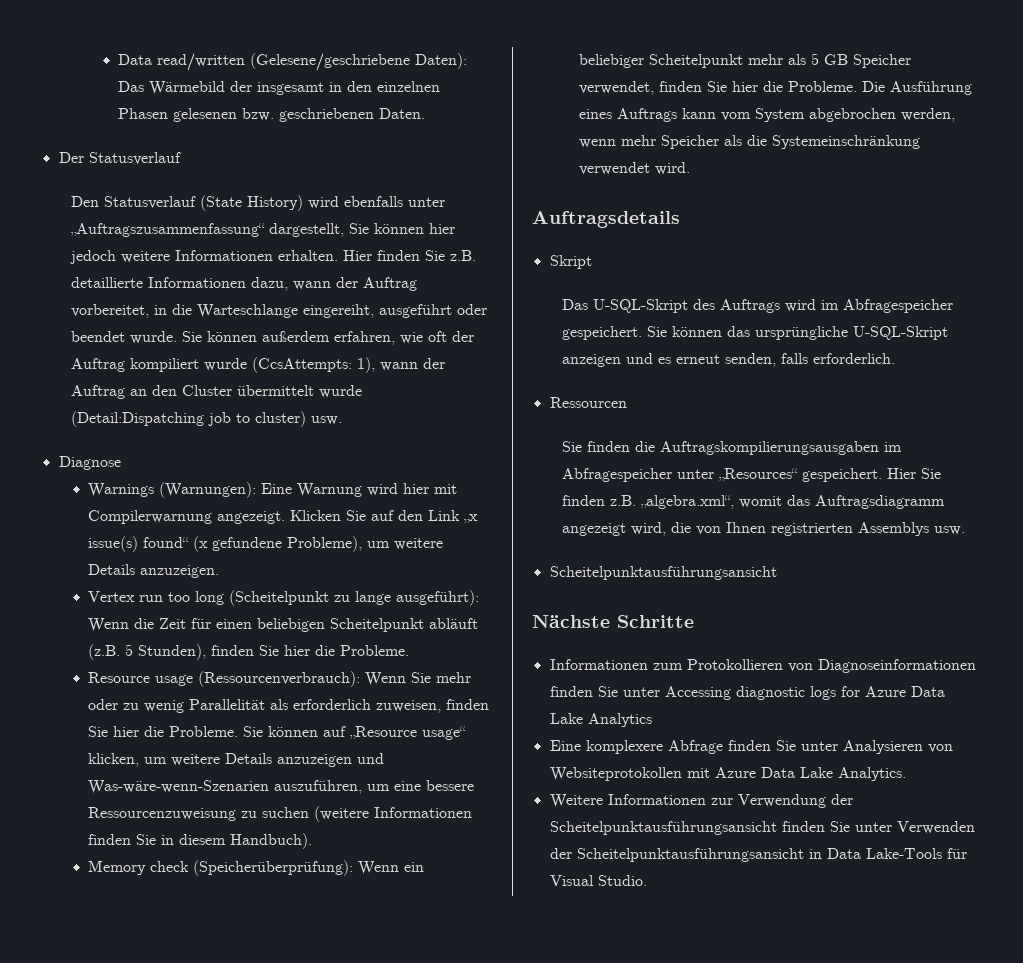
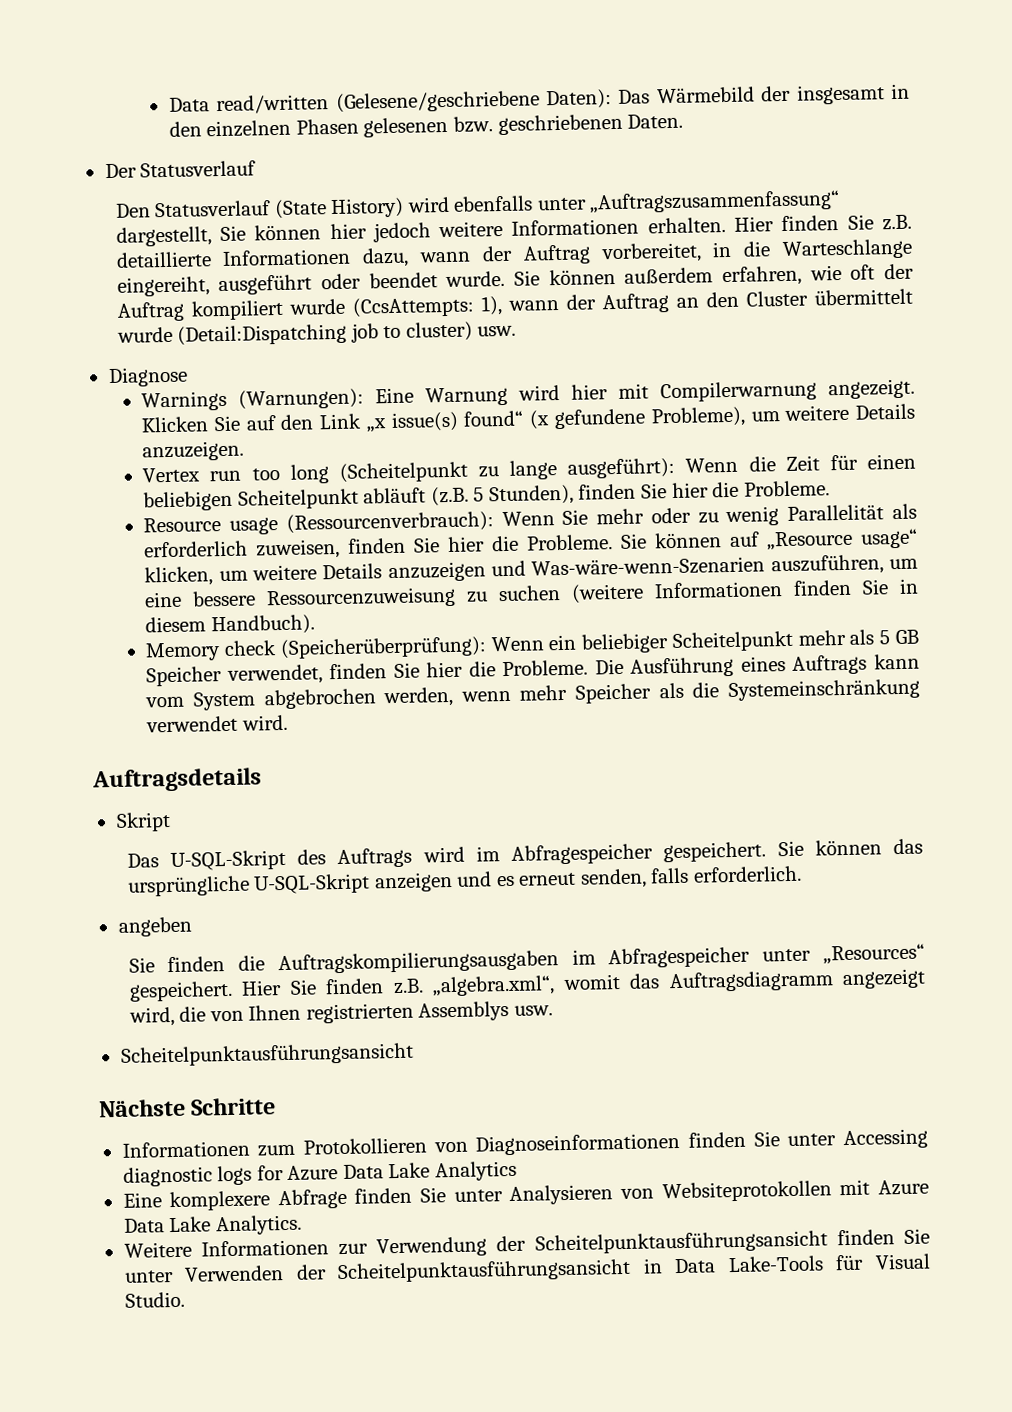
[549,397,627,408] Ressourcen -> [117,916,193,937] angeben

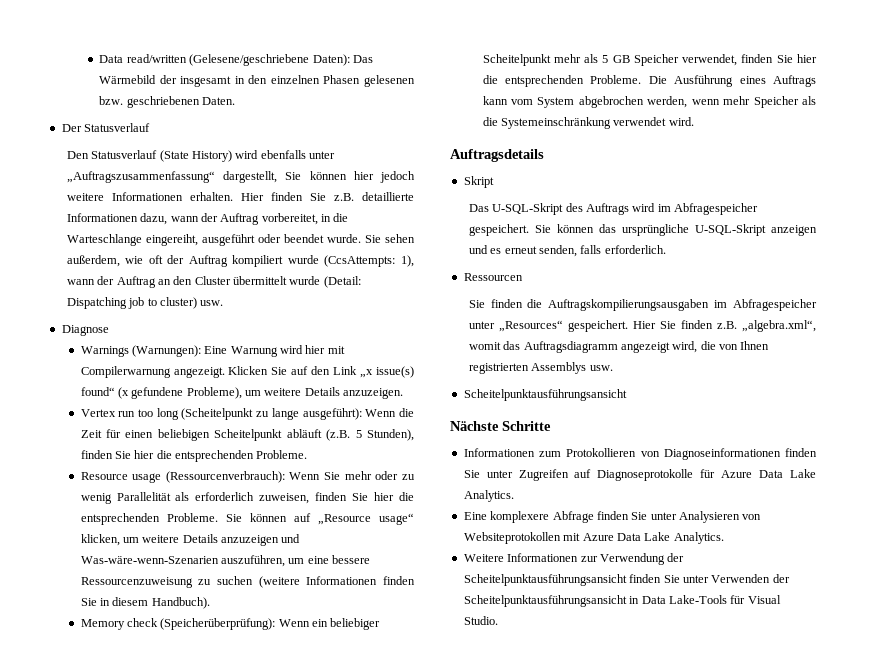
[548,265,802,287] können außerdem erfahren, -> [385,234,416,243] [66,255,120,267] sehen außerdem,
[177,323,348,346] (Detail:Dispatching -> [323,276,361,288] [66,297,127,309] (Detail: Dispatching
(740, 489) none -> [175,450,255,462] entsprechenden
(520, 543) none -> [80,513,160,525] entsprechenden
(496, 669) none -> [504,75,584,87] entsprechenden
[117,916,193,937] angeben -> [463,273,523,281] Ressourcen
[843,1128,928,1150] [122,1160,517,1187] Accessing diagnostic logs for Azure Data Lake Analytics -> [518,469,816,481] [463,490,514,502] Zugreifen auf Diagnoseprotokolle für Azure Data Lake Analytics.

